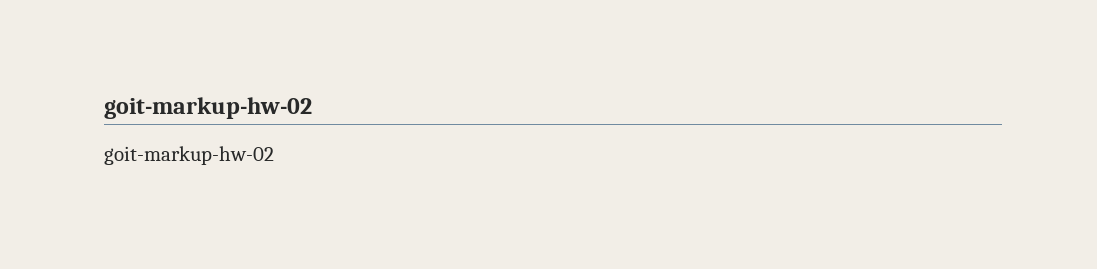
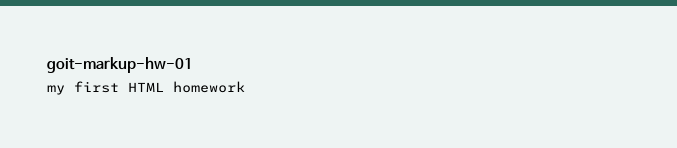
[104,97,312,119] [104,146,274,165] goit-markup-hw-02 // goit-markup-hw-02 -> [47,57,193,73] [47,81,245,95] goit-markup-hw-01 // my first HTML homework

